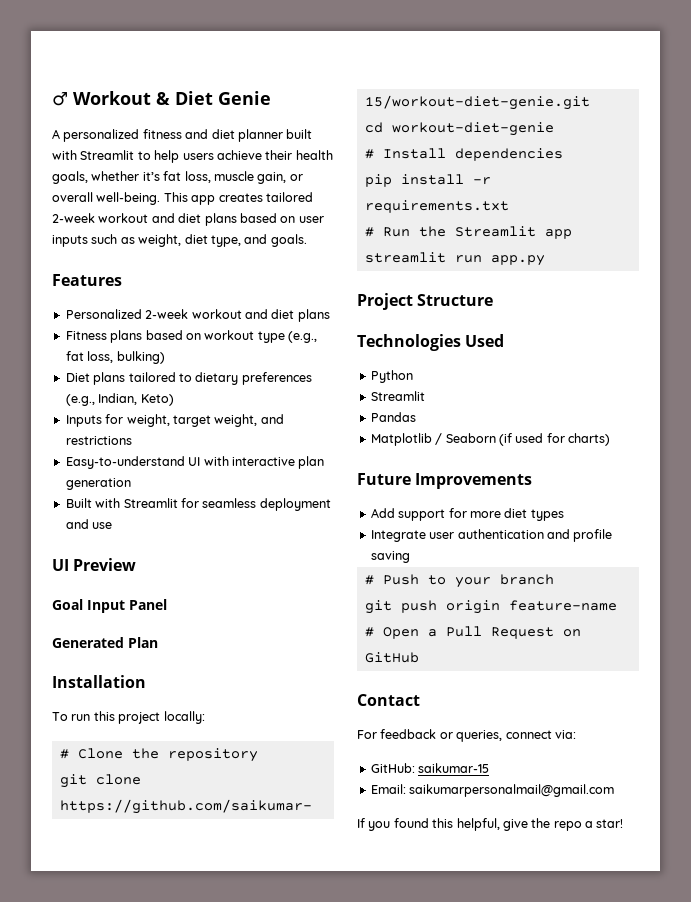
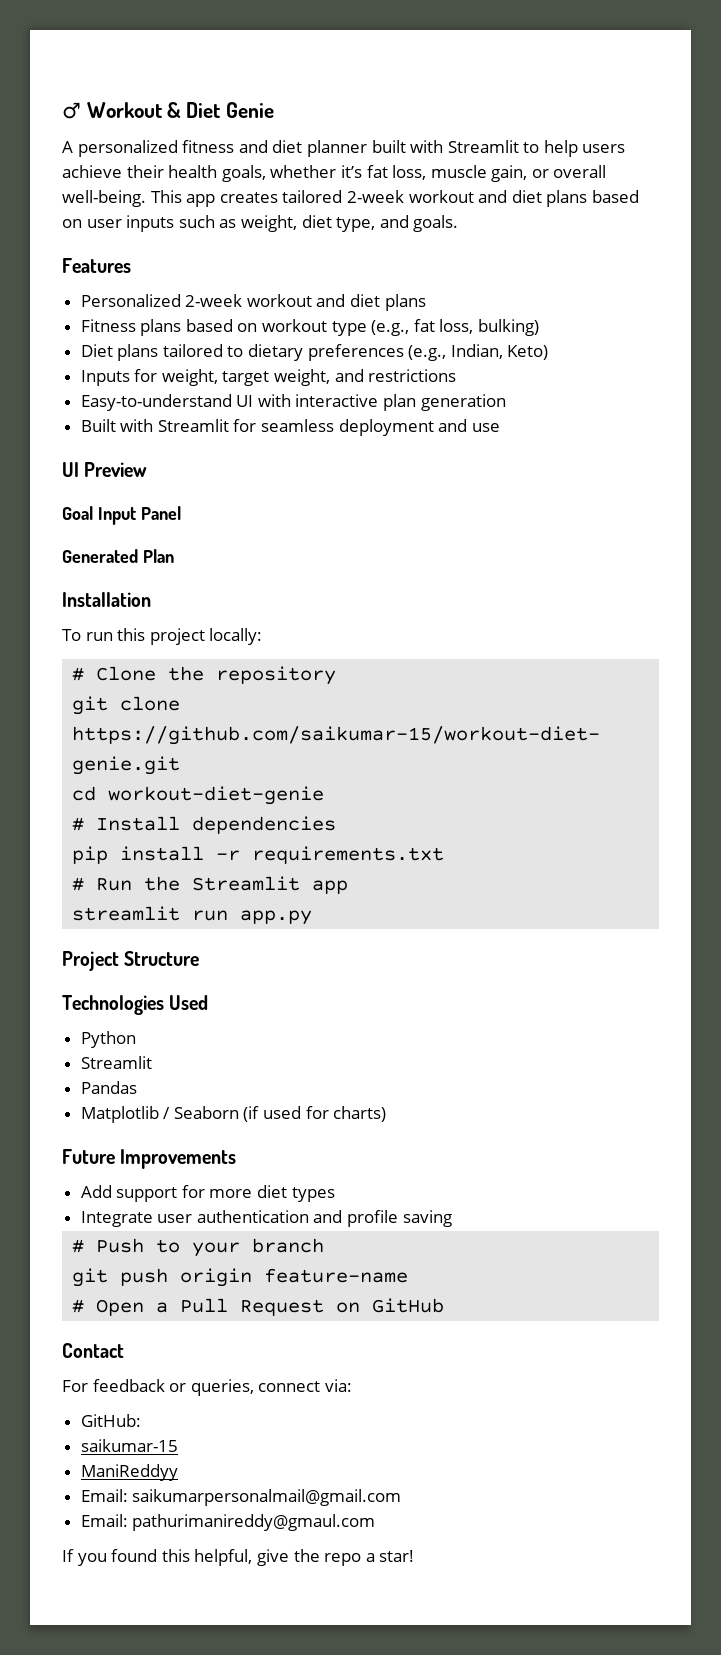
(415, 768) none -> (141, 1420) //
(490, 768) none -> [80,1464,178,1481] // ManiReddyy
(615, 790) none -> [80,1514,376,1531] // Email: pathurimanireddy@gmaul.com

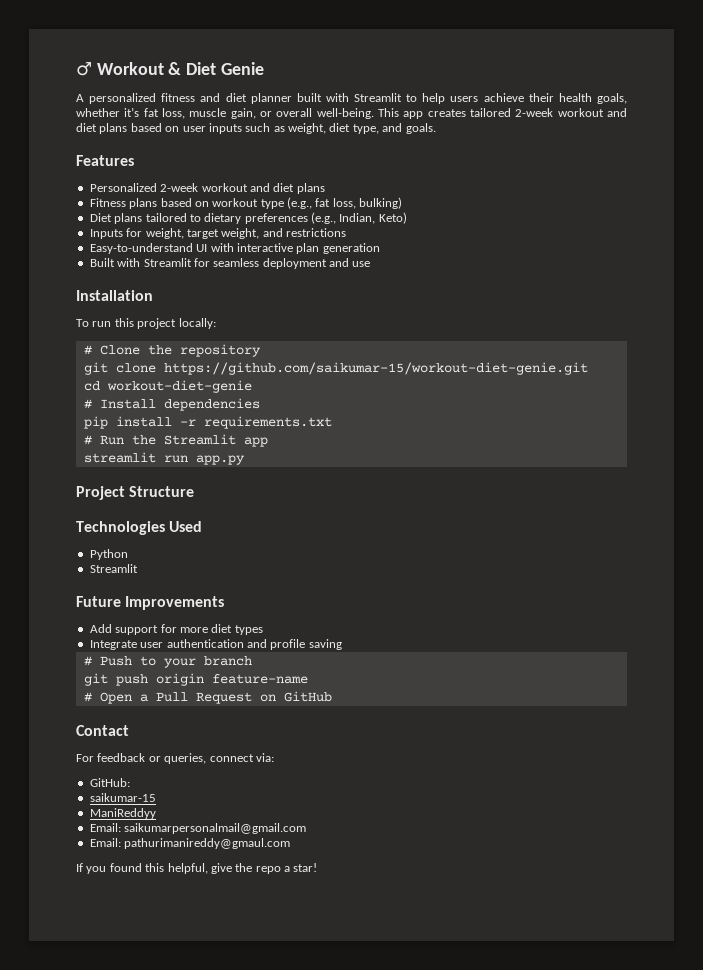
[62,462,148,477] [62,506,181,525] [62,549,174,563] // UI Preview // Goal Input Panel // Generated Plan -> (371, 264) none
[80,1081,137,1094] [80,1106,387,1123] // Pandas // Matplotlib / Seaborn (if used for charts) -> (138, 568) none

